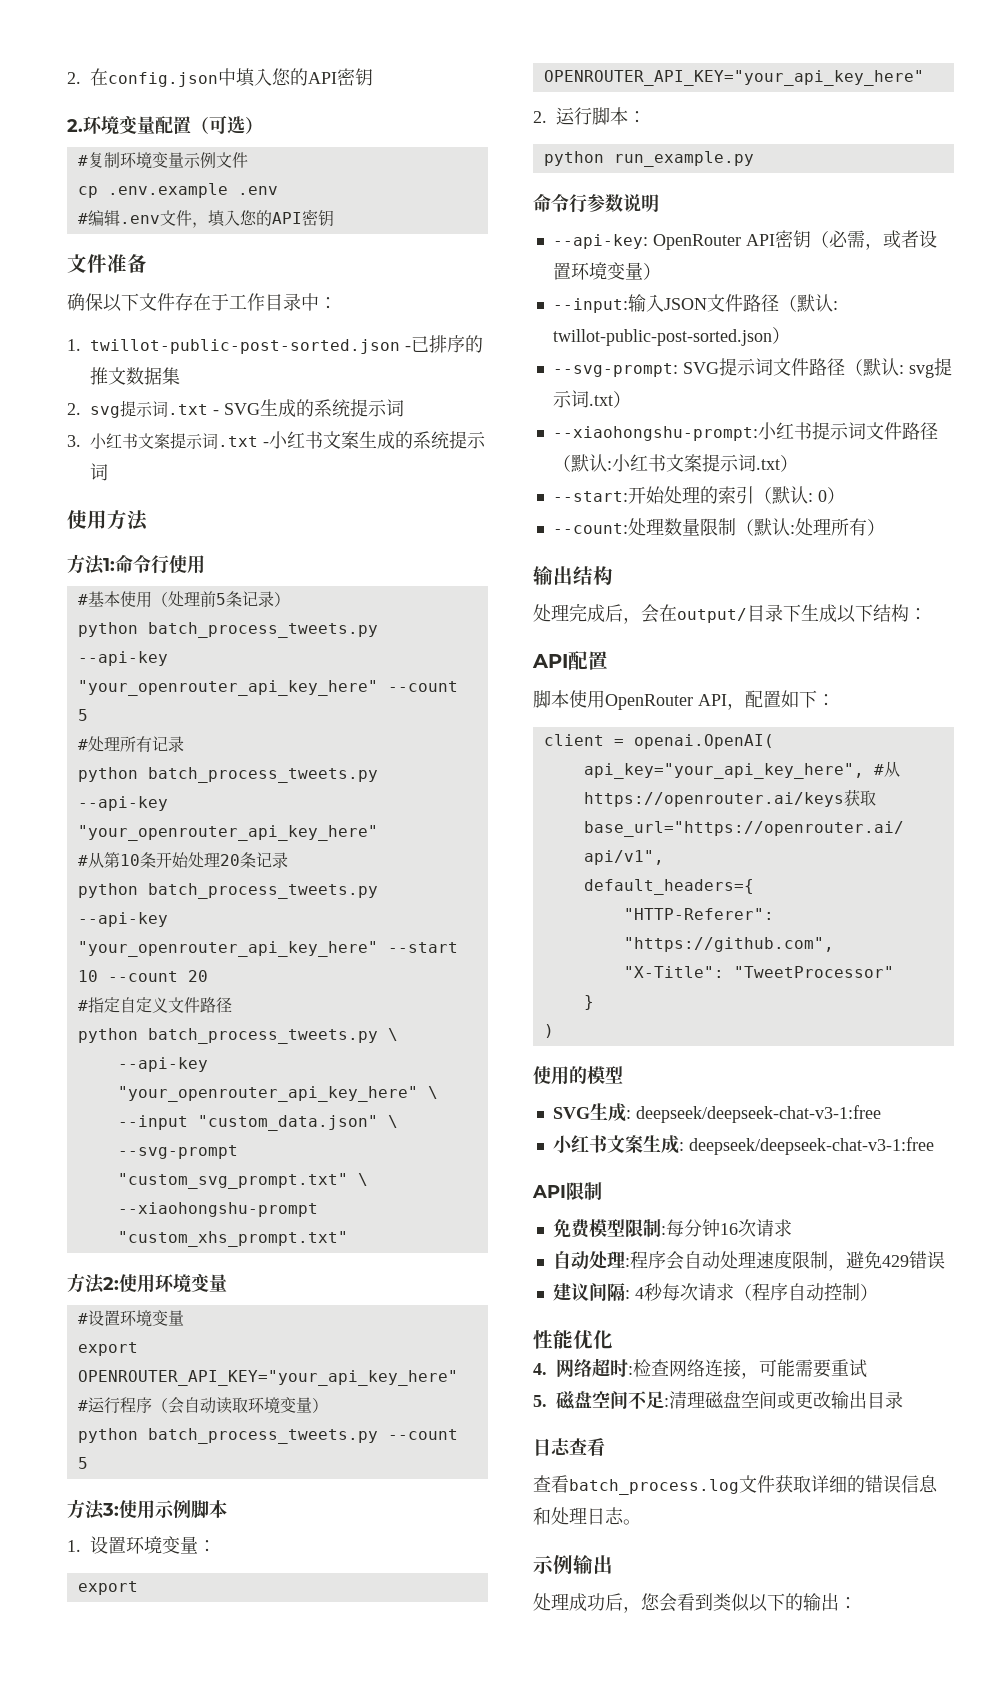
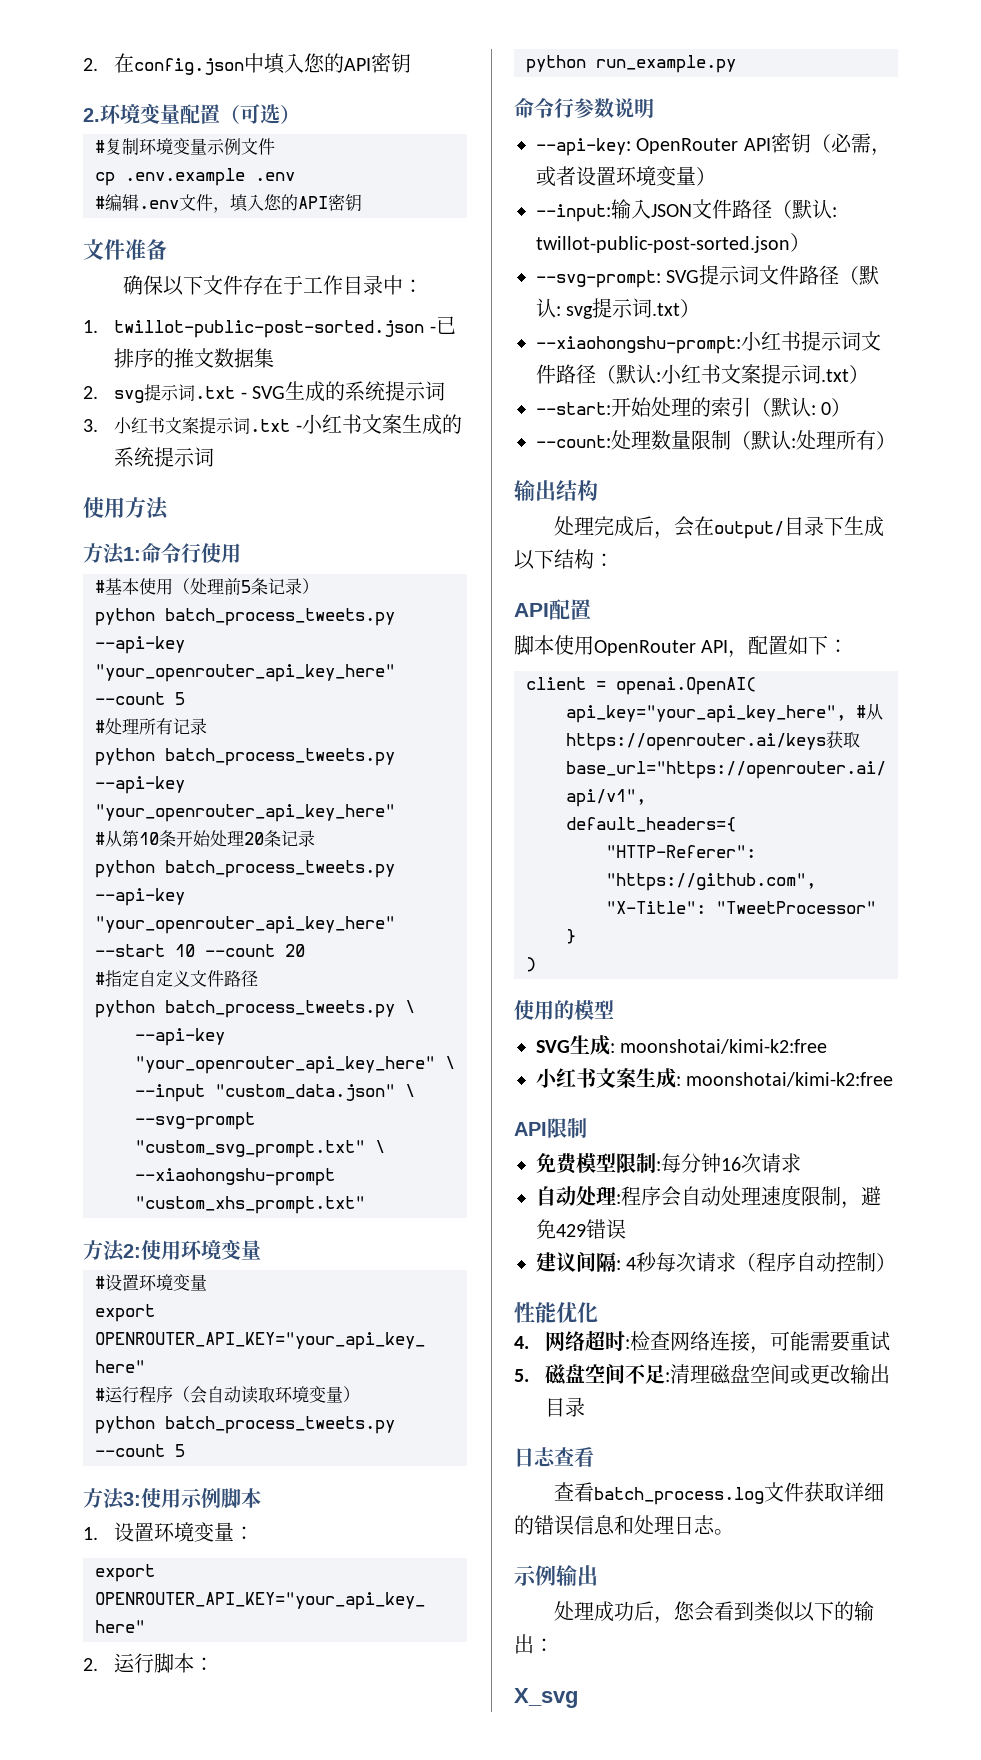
[635,1105,881,1123] deepseek/deepseek-chat-v3-1:free -> [620,1039,828,1054] moonshotai/kimi-k2:free
[688,1137,934,1155] deepseek/deepseek-chat-v3-1:free -> [686,1072,894,1087] moonshotai/kimi-k2:free
(857, 1603) none -> [514,1688,578,1708] // X_svg

